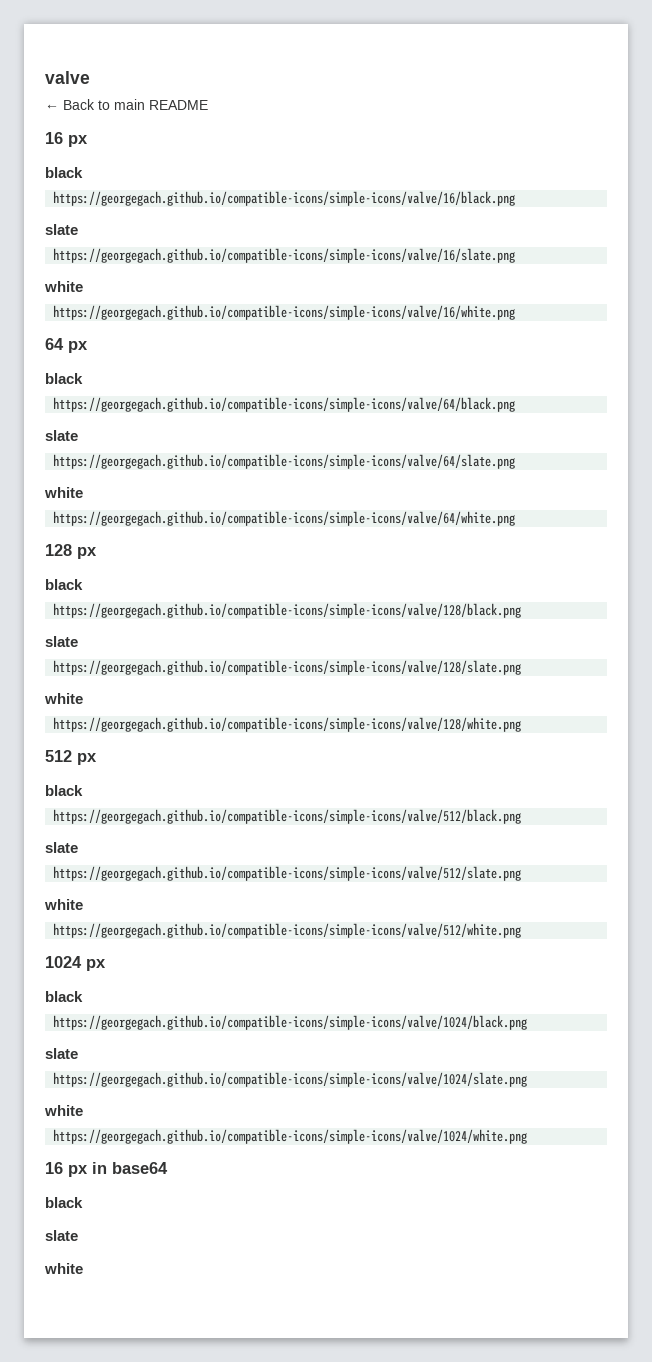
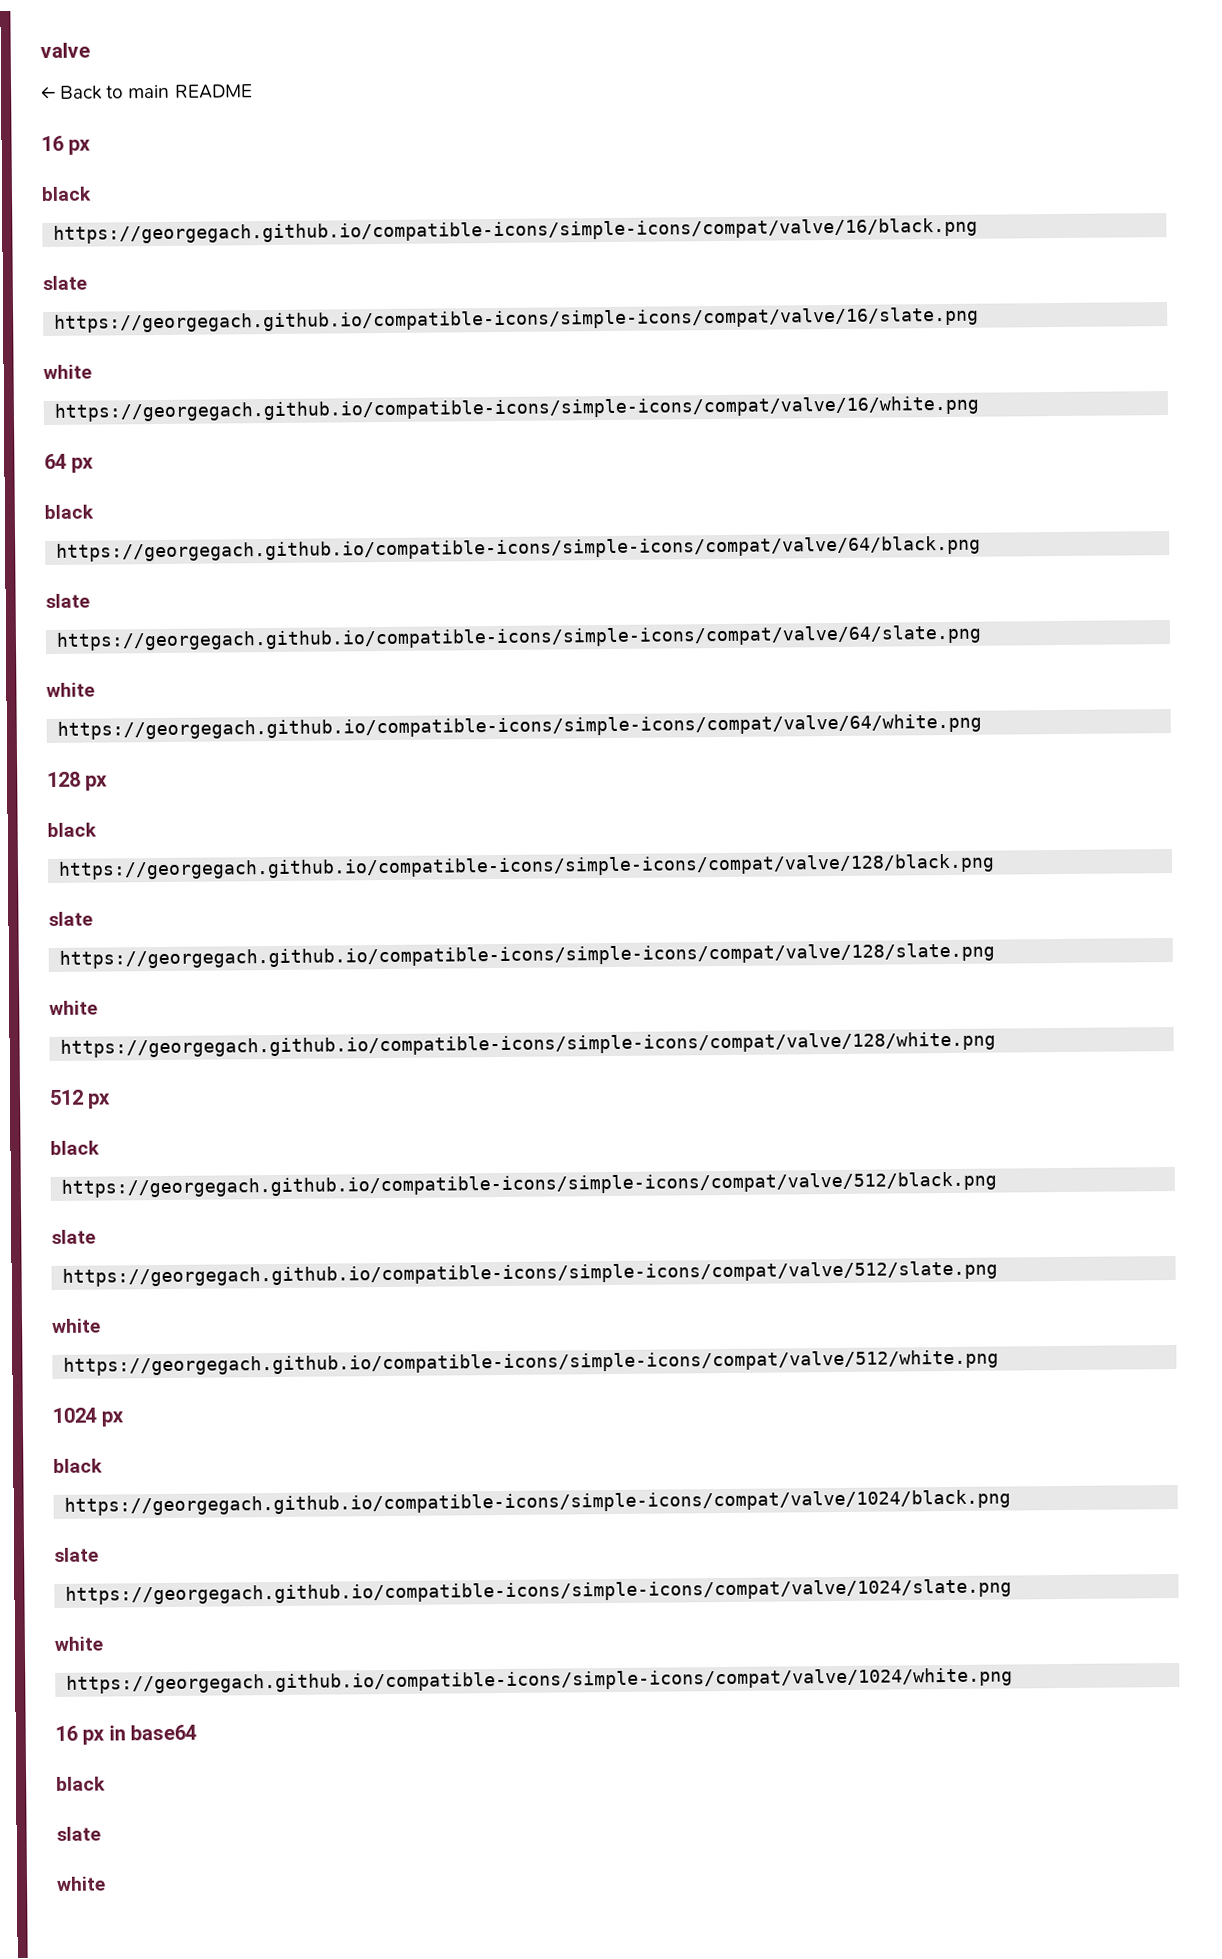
[53,191,516,206] [45,224,78,235] [53,248,516,263] [44,281,83,292] [53,305,516,320] https://georgegach.github.io/compatible-icons/simple-icons/valve/16/black.png // slate // https://georgegach.github.io/compatible-icons/simple-icons/valve/16/slate.png // white // https://georgegach.github.io/compatible-icons/simple-icons/valve/16/white.png -> [53,217,979,244] [42,275,87,291] [54,306,980,333] [43,364,92,380] [54,395,980,422] https://georgegach.github.io/compatible-icons/simple-icons/compat/valve/16/black.png // slate // https://georgegach.github.io/compatible-icons/simple-icons/compat/valve/16/slate.png // white // https://georgegach.github.io/compatible-icons/simple-icons/compat/valve/16/white.png
[53,397,516,412] [45,430,78,441] [53,454,516,469] [44,487,83,498] [53,511,516,526] https://georgegach.github.io/compatible-icons/simple-icons/valve/64/black.png // slate // https://georgegach.github.io/compatible-icons/simple-icons/valve/64/slate.png // white // https://georgegach.github.io/compatible-icons/simple-icons/valve/64/white.png -> [56,535,982,562] [45,593,90,609] [56,624,983,651] [46,682,95,698] [57,713,983,740] https://georgegach.github.io/compatible-icons/simple-icons/compat/valve/64/black.png // slate // https://georgegach.github.io/compatible-icons/simple-icons/compat/valve/64/slate.png // white // https://georgegach.github.io/compatible-icons/simple-icons/compat/valve/64/white.png
[53,603,522,618] [45,636,78,647] [53,660,522,675] [44,693,83,704] [53,717,522,732] https://georgegach.github.io/compatible-icons/simple-icons/valve/128/black.png // slate // https://georgegach.github.io/compatible-icons/simple-icons/valve/128/slate.png // white // https://georgegach.github.io/compatible-icons/simple-icons/valve/128/white.png -> [58,853,996,880] [48,911,93,927] [59,942,996,969] [49,1000,98,1016] [60,1031,997,1058] https://georgegach.github.io/compatible-icons/simple-icons/compat/valve/128/black.png // slate // https://georgegach.github.io/compatible-icons/simple-icons/compat/valve/128/slate.png // white // https://georgegach.github.io/compatible-icons/simple-icons/compat/valve/128/white.png
[53,809,522,824] [45,842,78,853] [53,866,522,881] [44,899,83,910] [53,923,522,938] https://georgegach.github.io/compatible-icons/simple-icons/valve/512/black.png // slate // https://georgegach.github.io/compatible-icons/simple-icons/valve/512/slate.png // white // https://georgegach.github.io/compatible-icons/simple-icons/valve/512/white.png -> [61,1171,998,1198] [51,1229,96,1244] [62,1260,999,1287] [51,1318,101,1333] [63,1349,1000,1376] https://georgegach.github.io/compatible-icons/simple-icons/compat/valve/512/black.png // slate // https://georgegach.github.io/compatible-icons/simple-icons/compat/valve/512/slate.png // white // https://georgegach.github.io/compatible-icons/simple-icons/compat/valve/512/white.png
[53,1015,528,1030] [45,1048,78,1059] [53,1072,528,1087] [44,1105,83,1116] [53,1129,528,1144] https://georgegach.github.io/compatible-icons/simple-icons/valve/1024/black.png // slate // https://georgegach.github.io/compatible-icons/simple-icons/valve/1024/slate.png // white // https://georgegach.github.io/compatible-icons/simple-icons/valve/1024/white.png -> [64,1489,1012,1516] [54,1547,99,1562] [65,1578,1013,1605] [54,1636,103,1651] [66,1667,1014,1694] https://georgegach.github.io/compatible-icons/simple-icons/compat/valve/1024/black.png // slate // https://georgegach.github.io/compatible-icons/simple-icons/compat/valve/1024/slate.png // white // https://georgegach.github.io/compatible-icons/simple-icons/compat/valve/1024/white.png

